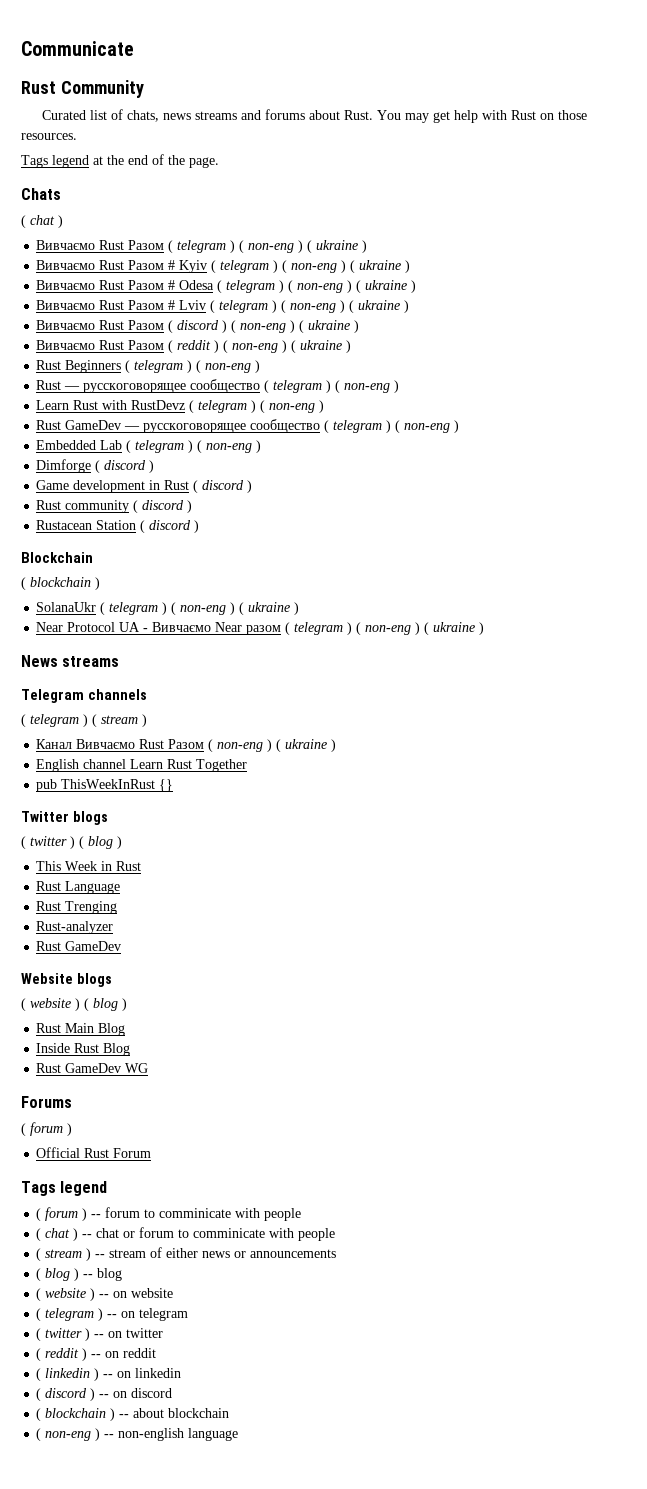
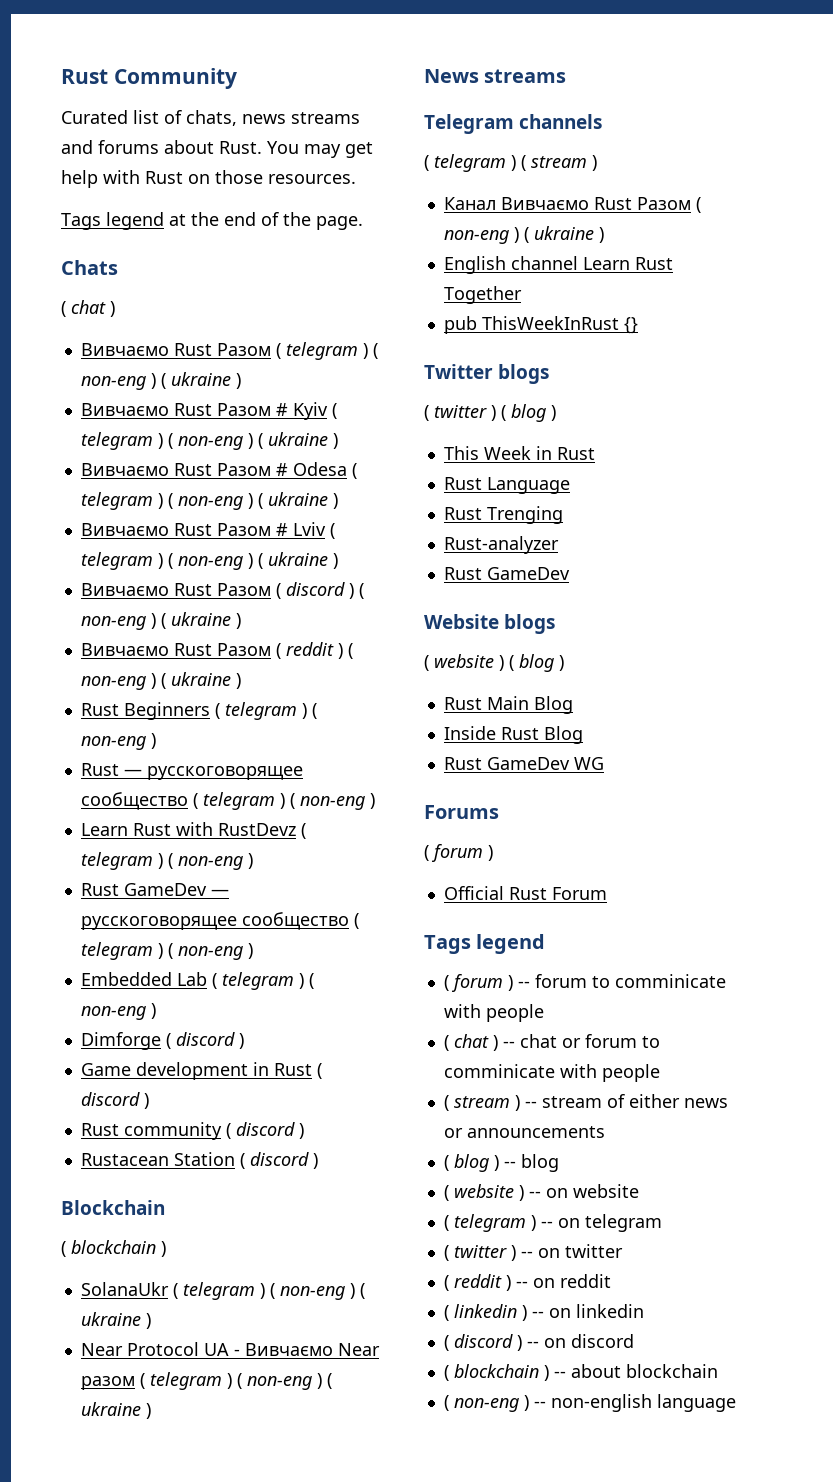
[21,41,134,56] Communicate // -> (61, 76) none

